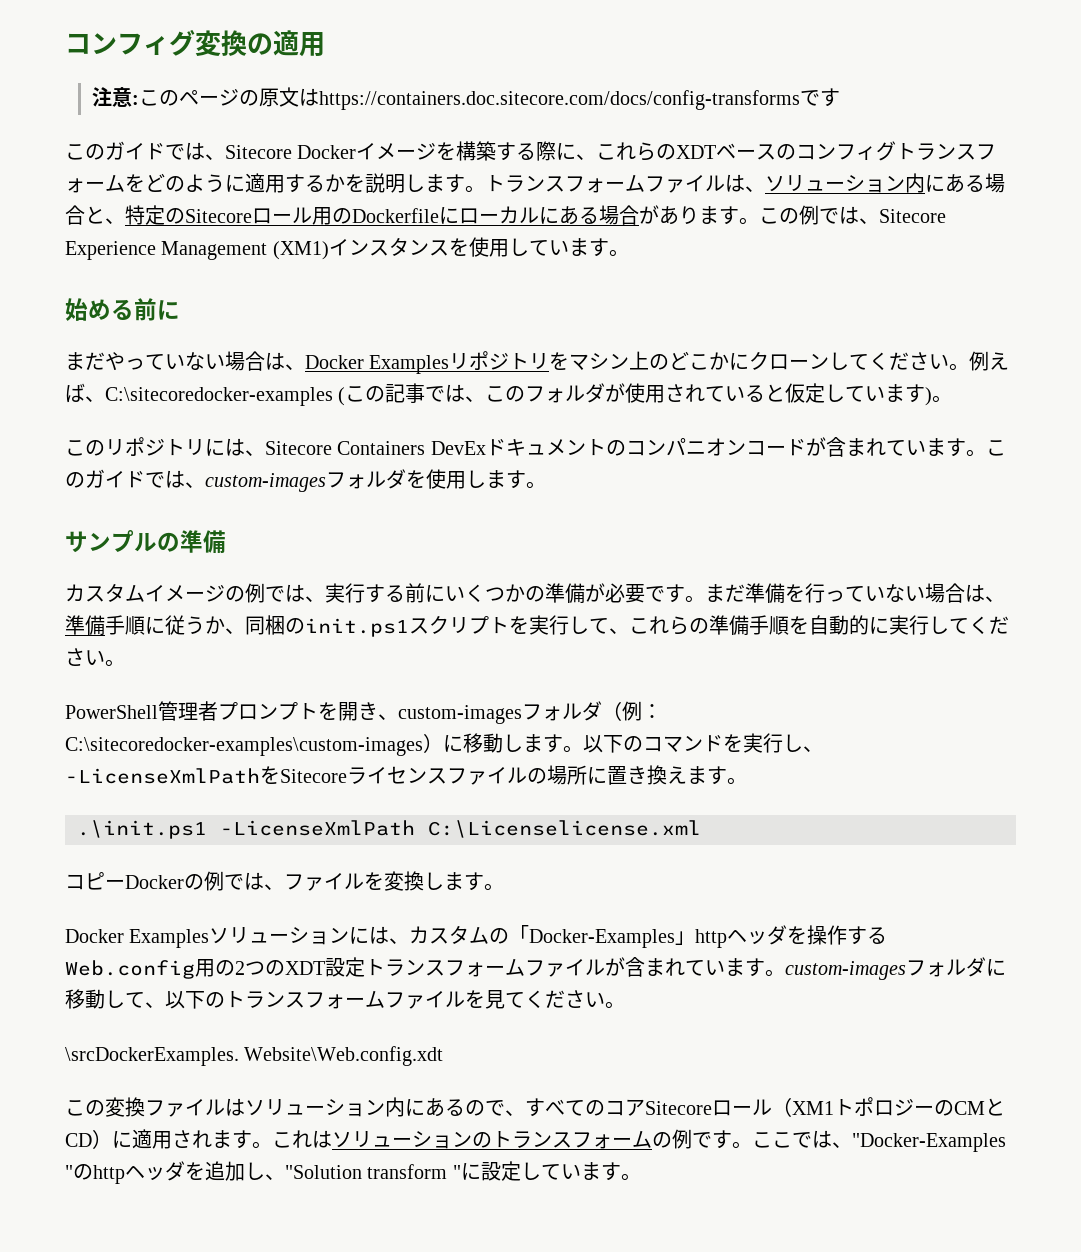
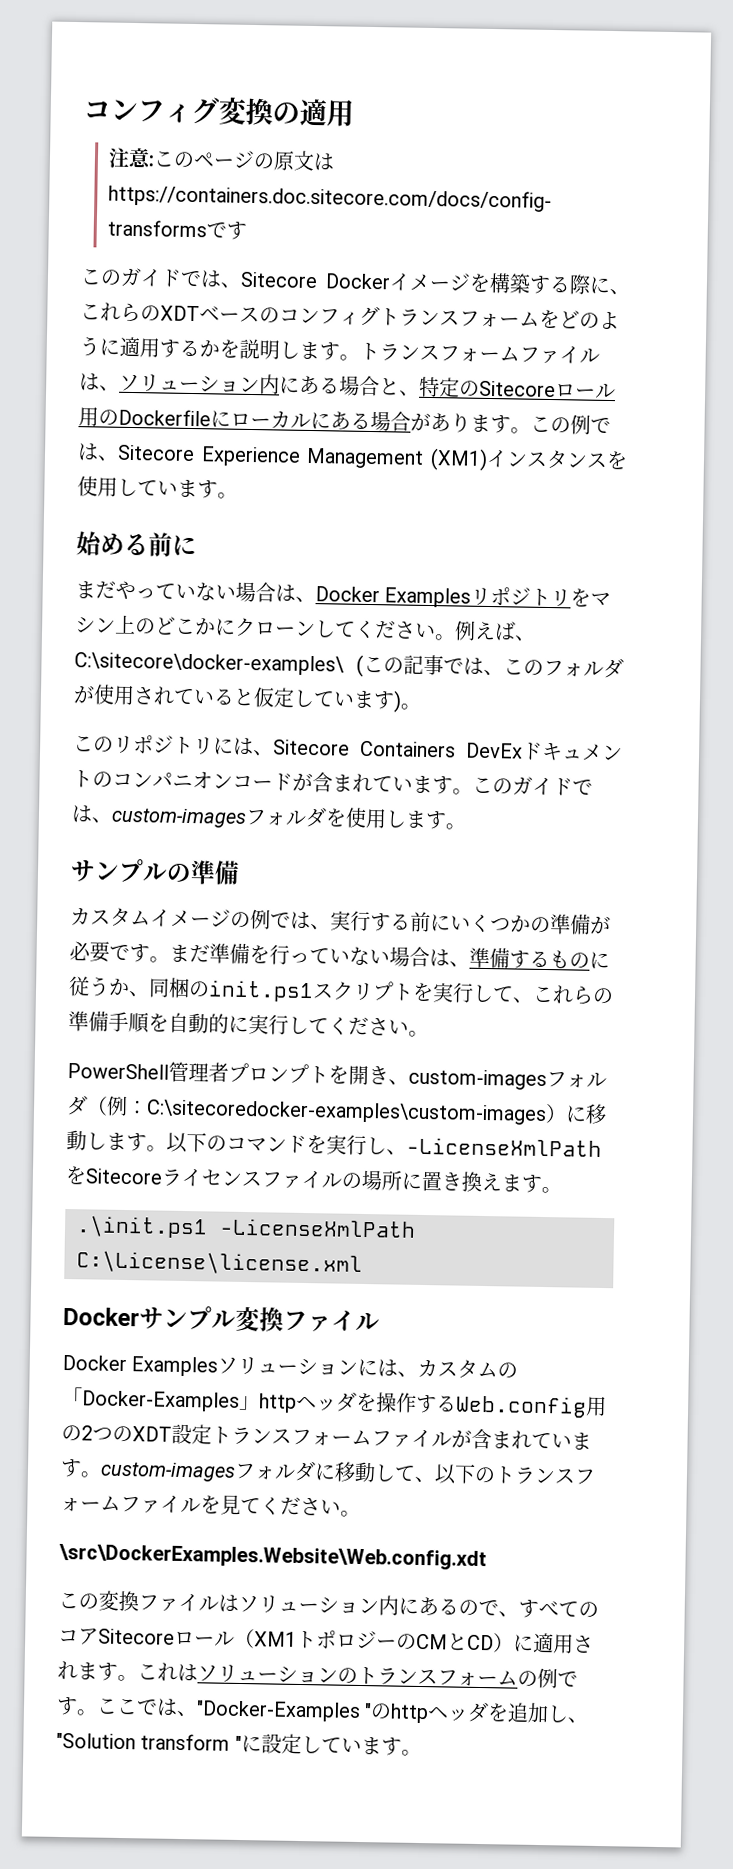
[105,387,333,406] C:\sitecoredocker-examples -> [74,652,345,676] C:\sitecore\docker-examples\
[105,615,145,635] 手順 -> [509,950,590,969] するもの
[428,820,701,838] [65,871,504,891] C:\Licenselicense.xml // コピーDockerの例では、ファイルを変換します。 -> [76,1250,363,1276] [63,1306,380,1333] C:\License\license.xml // Dockerサンプル変換ファイル
[65,1046,444,1066] \srcDockerExamples. Website\Web.config.xdt -> [59,1543,487,1571] \src\DockerExamples.Website\Web.config.xdt

